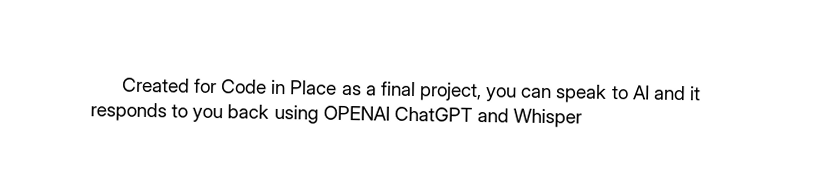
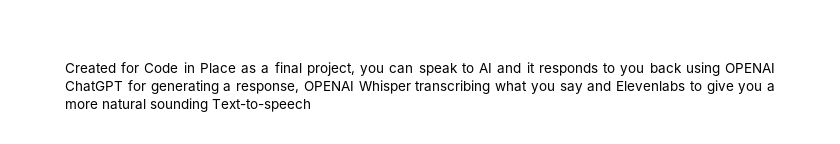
[476,107,583,128] and Whisper -> [127,80,775,94] [65,98,311,112] for generating a response, OPENAI Whisper transcribing what you say and Elevenlabs to give you a more natural sounding Text-to-speech

